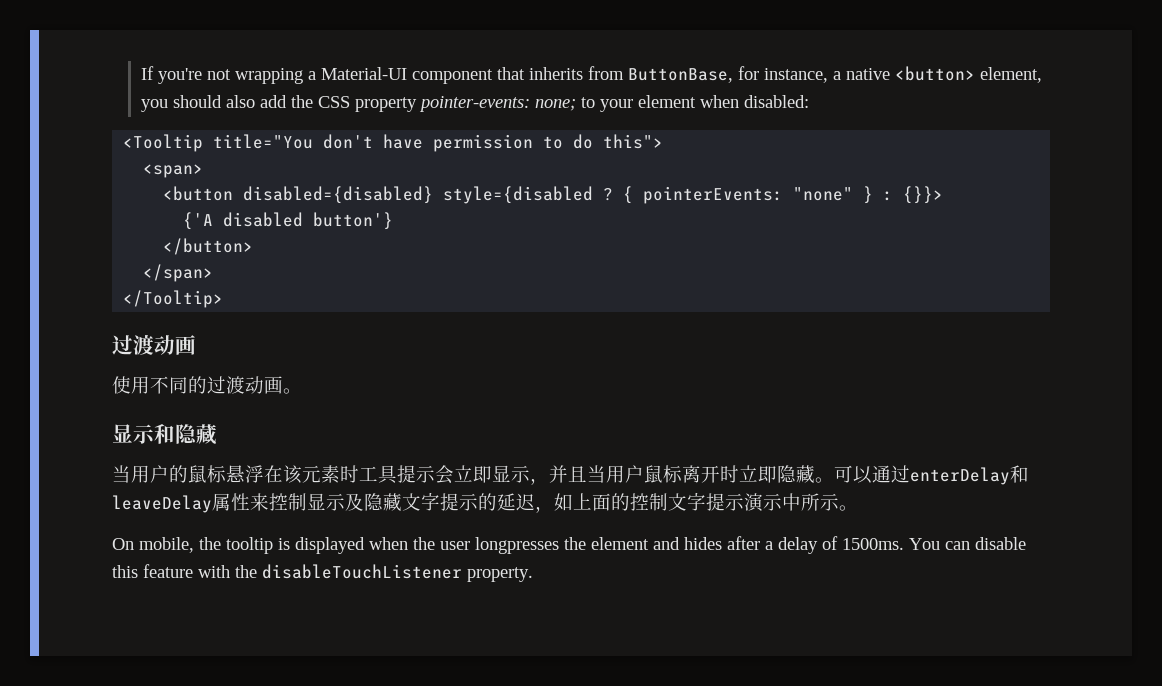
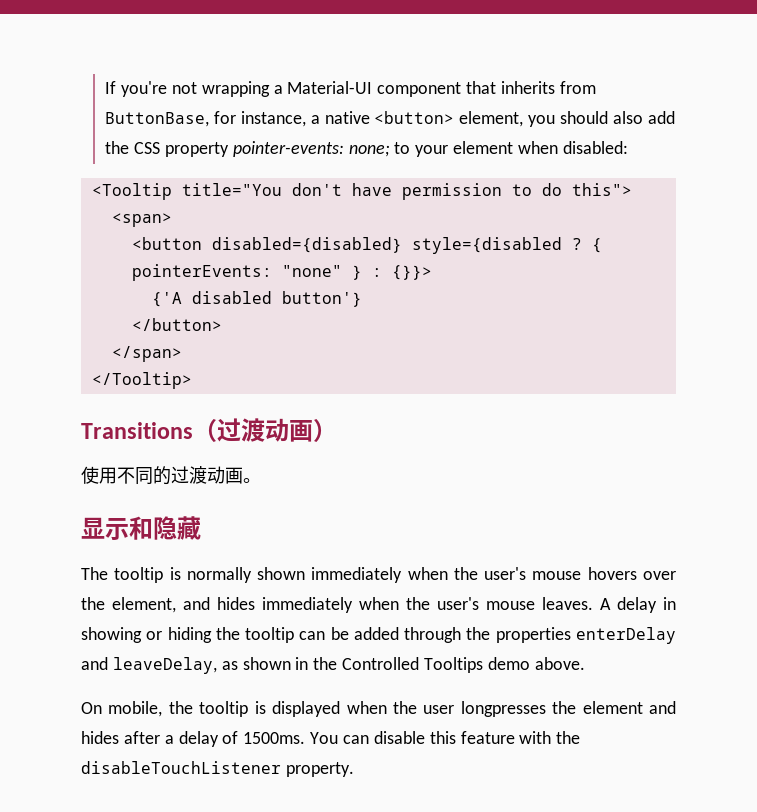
[112,335,196,355] 过渡动画 -> [81,418,337,442] Transitions（过渡动画）
[112,465,1029,485] [112,492,858,513] 当用户的鼠标悬浮在该元素时工具提示会立即显示，并且当用户鼠标离开时立即隐藏。可以通过enterDelay和leaveDelay属性来控制显示及隐藏文字提示的延迟，如上面的控制文字提示演示中所示。 -> [81,567,676,583] [81,597,676,613] [81,627,676,644] [81,657,585,674] The tooltip is normally shown immediately when the user's mouse hovers over the element, and hides immediately when the user's mouse leaves. A delay in showing or hiding the tooltip can be added through the properties enterDelay and leaveDelay, as shown in the Controlled Tooltips demo above.

